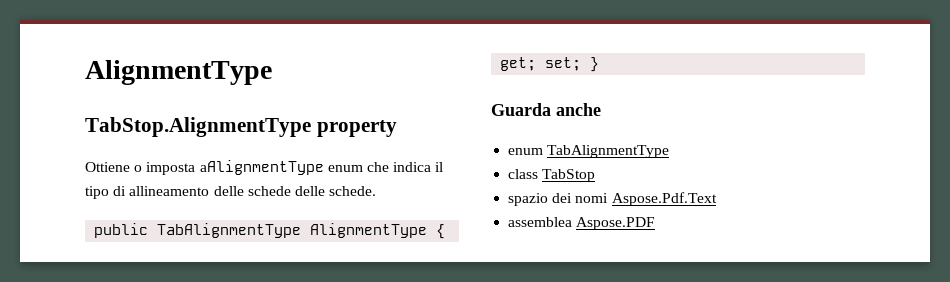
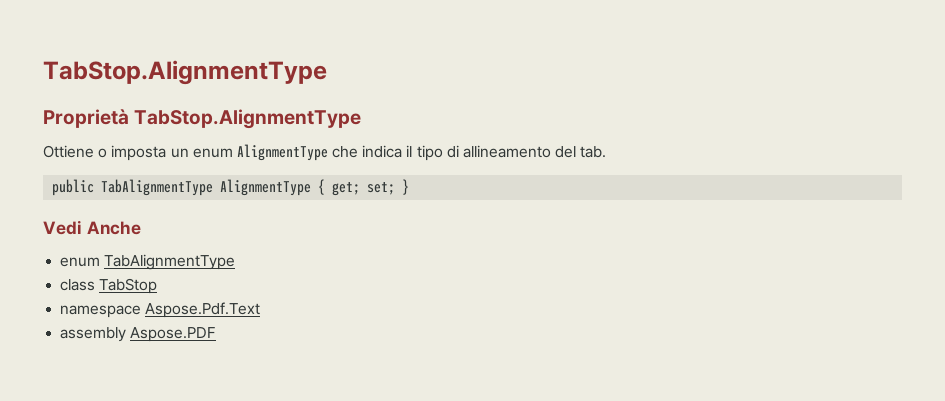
[85,60,272,85] [85,117,397,137] AlignmentType // TabStop.AlignmentType property -> [43,60,327,85] [43,109,362,129] TabStop.AlignmentType // Proprietà TabStop.AlignmentType
[199,160,363,175] aAlignmentType enum -> [170,144,328,161] un enum AlignmentType
[213,186,377,196] delle schede delle schede. -> [555,146,607,158] del tab.
[491,103,601,116] Guarda anche -> [43,220,141,235] Vedi Anche
[508,193,609,206] spazio dei nomi -> [60,305,142,318] namespace
[508,217,573,227] assemblea -> [60,327,127,342] assembly

